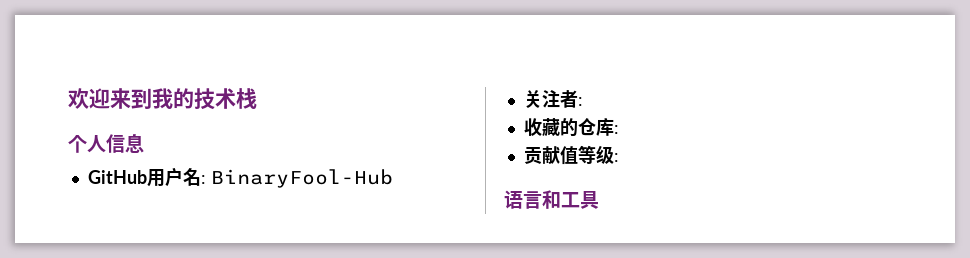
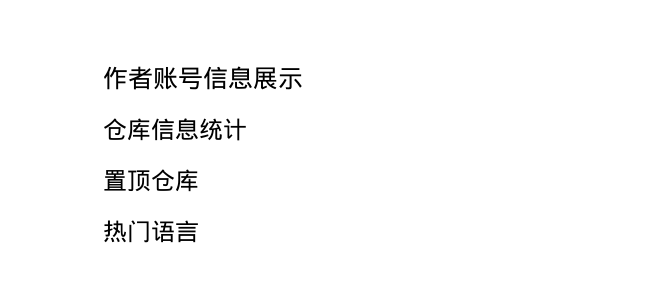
[68,88,257,110] [68,133,144,153] [87,167,393,188] [523,90,583,108] [523,118,619,137] [523,145,619,165] [504,190,599,209] 欢迎来到我的技术栈 // 个人信息 // GitHub用户名: BinaryFool-Hub // 关注者: // 收藏的仓库: // 贡献值等级: // 语言和工具 -> [103,66,303,90] [103,118,247,141] [103,169,199,192] [103,220,199,243] 作者账号信息展示 // 仓库信息统计 // 置顶仓库 // 热门语言

